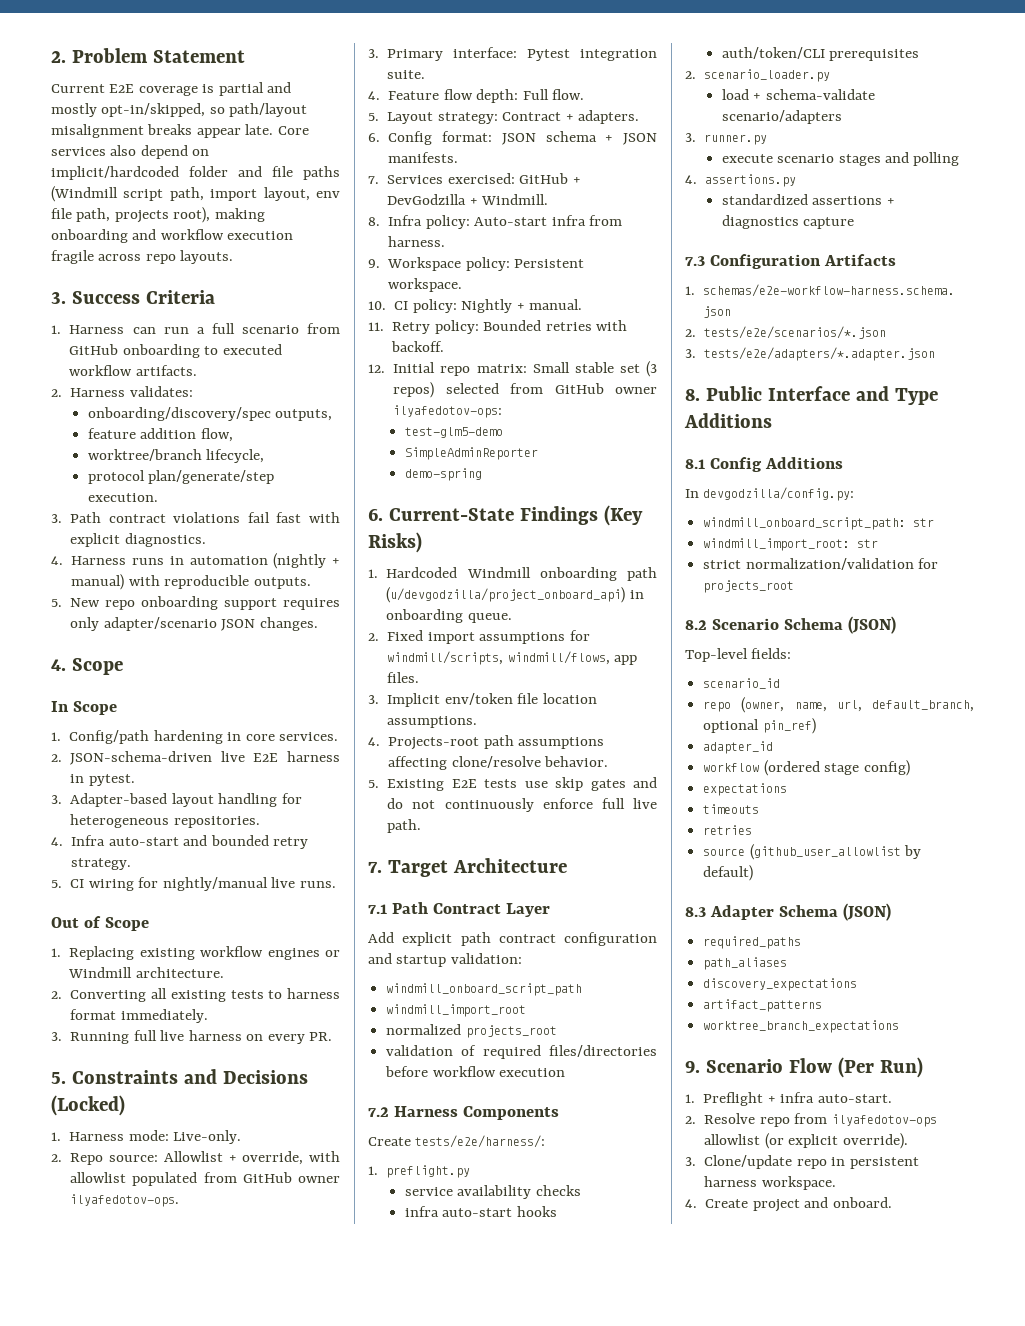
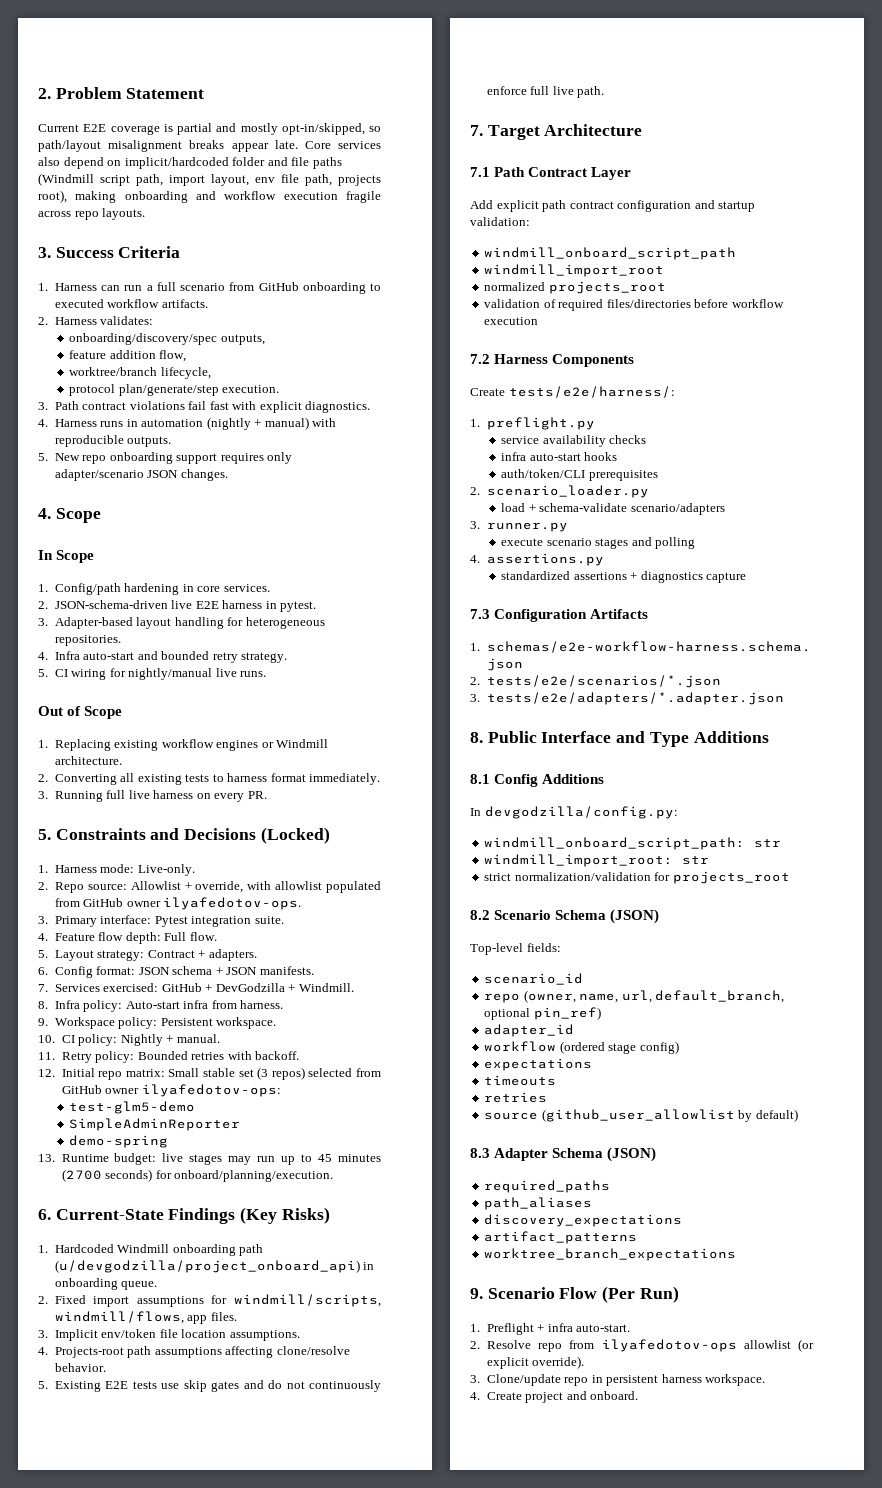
(482, 474) none -> [38,1153,382,1165] [61,1169,334,1182] // 13. Runtime budget: live stages may run up to 45 minutes (2700 seconds) for onboard/planning/execution.

